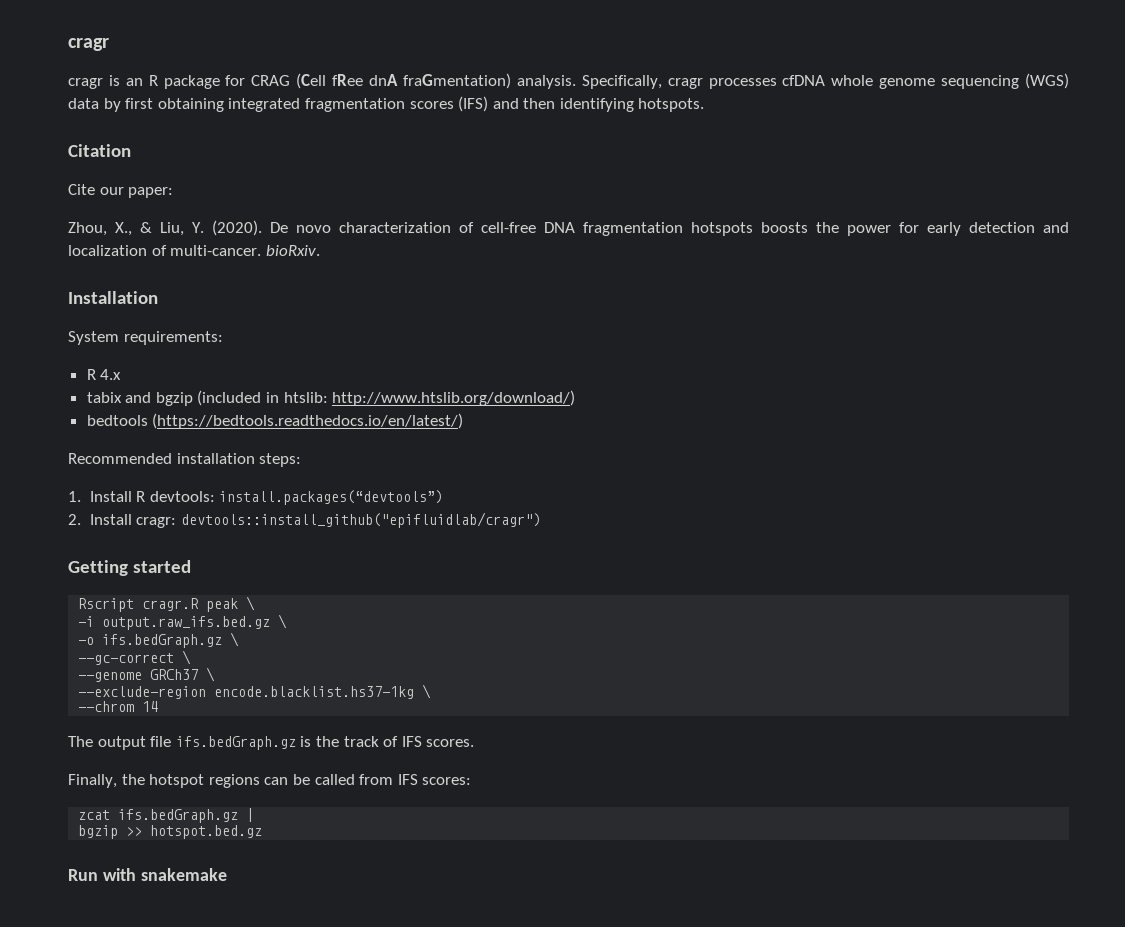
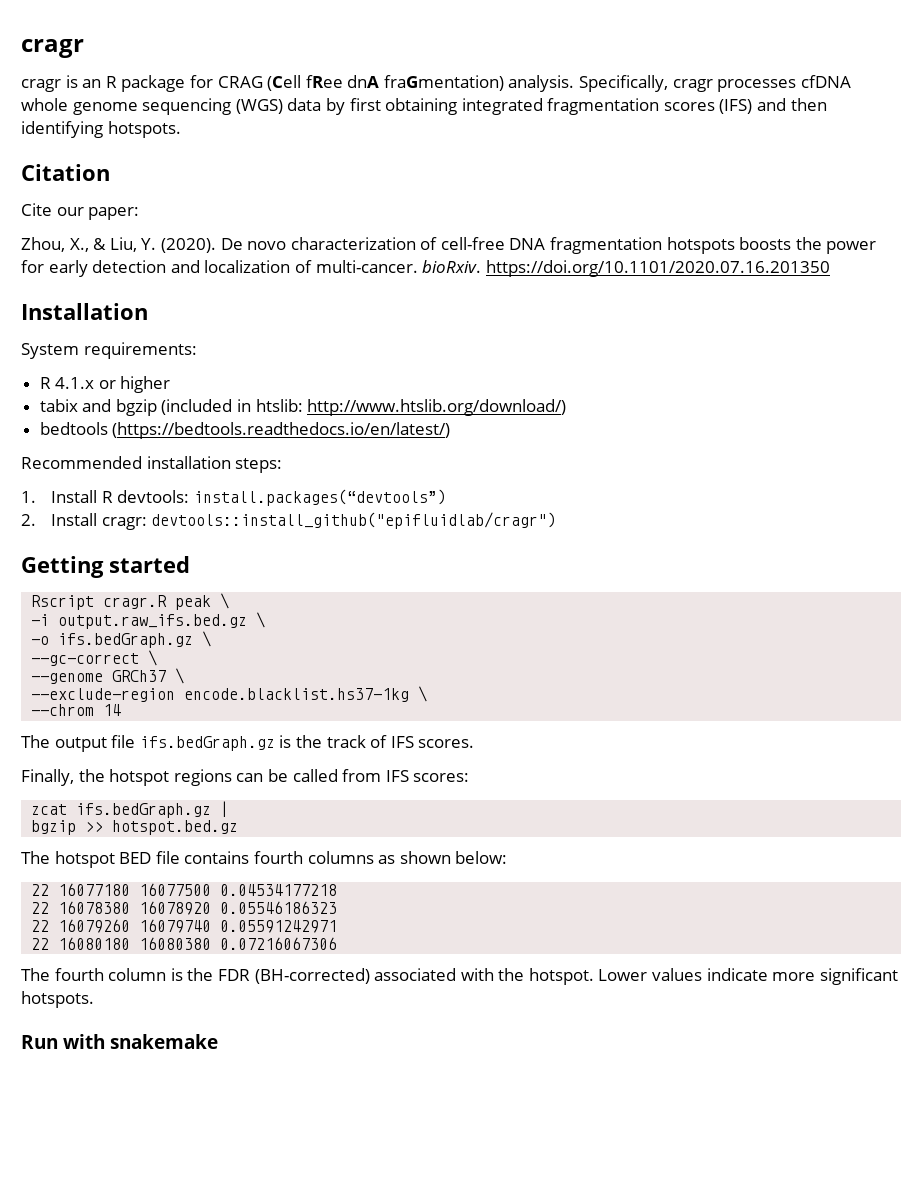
(320, 250) none -> [485,260,830,277] https://doi.org/10.1101/2020.07.16.201350
[100,369,122,380] 4.x -> [55,376,171,393] 4.1.x or higher
(263, 832) none -> [21,851,508,868] [31,883,338,896] [31,901,338,915] [31,919,338,933] [31,937,338,950] [21,968,898,985] [21,991,94,1008] // The hotspot BED file contains fourth columns as shown below: // 22 16077180 16077500 0.04534177218 // 22 16078380 16078920 0.05546186323 // 22 16079260 16079740 0.05591242971 // 22 16080180 16080380 0.07216067306 // The fourth column is the FDR (BH-corrected) associated with the hotspot. Lower values indicate more significant hotspots.

